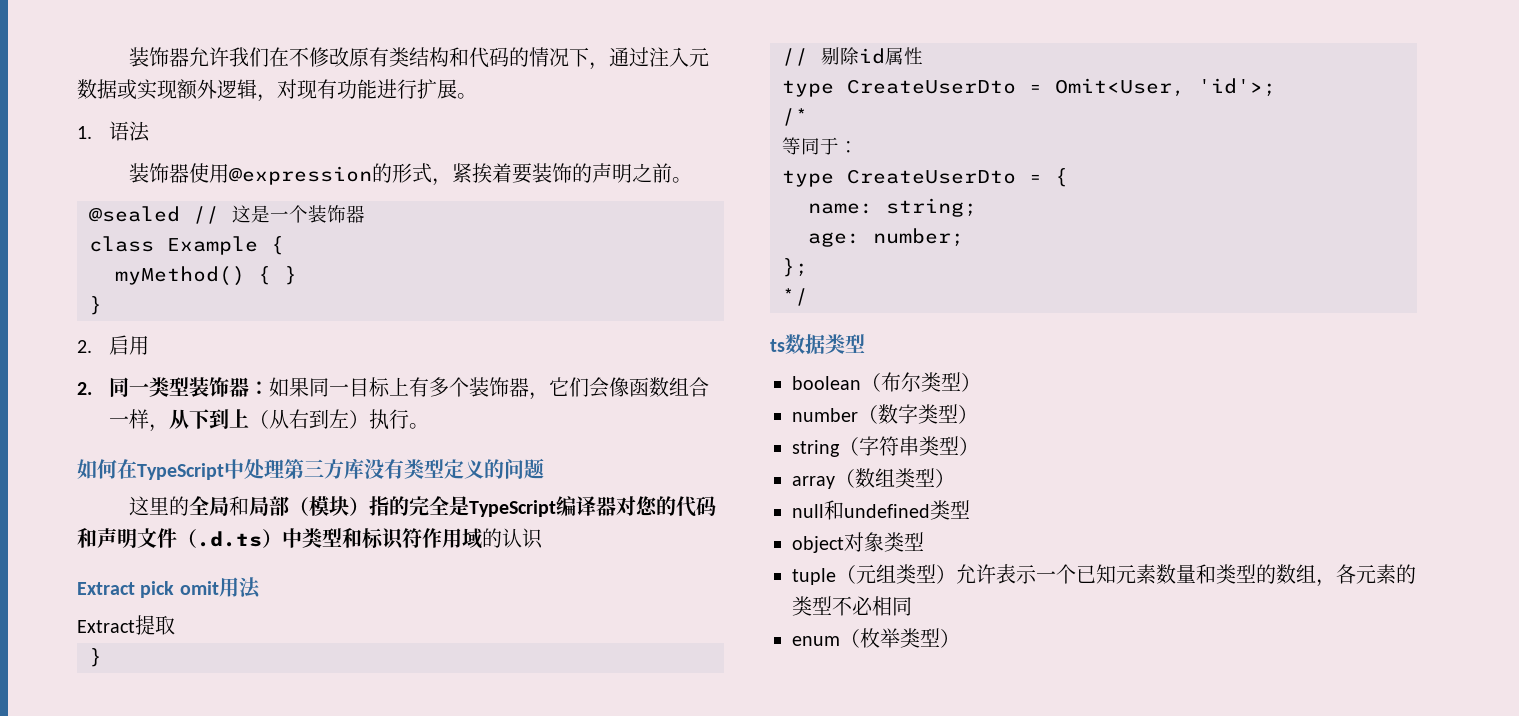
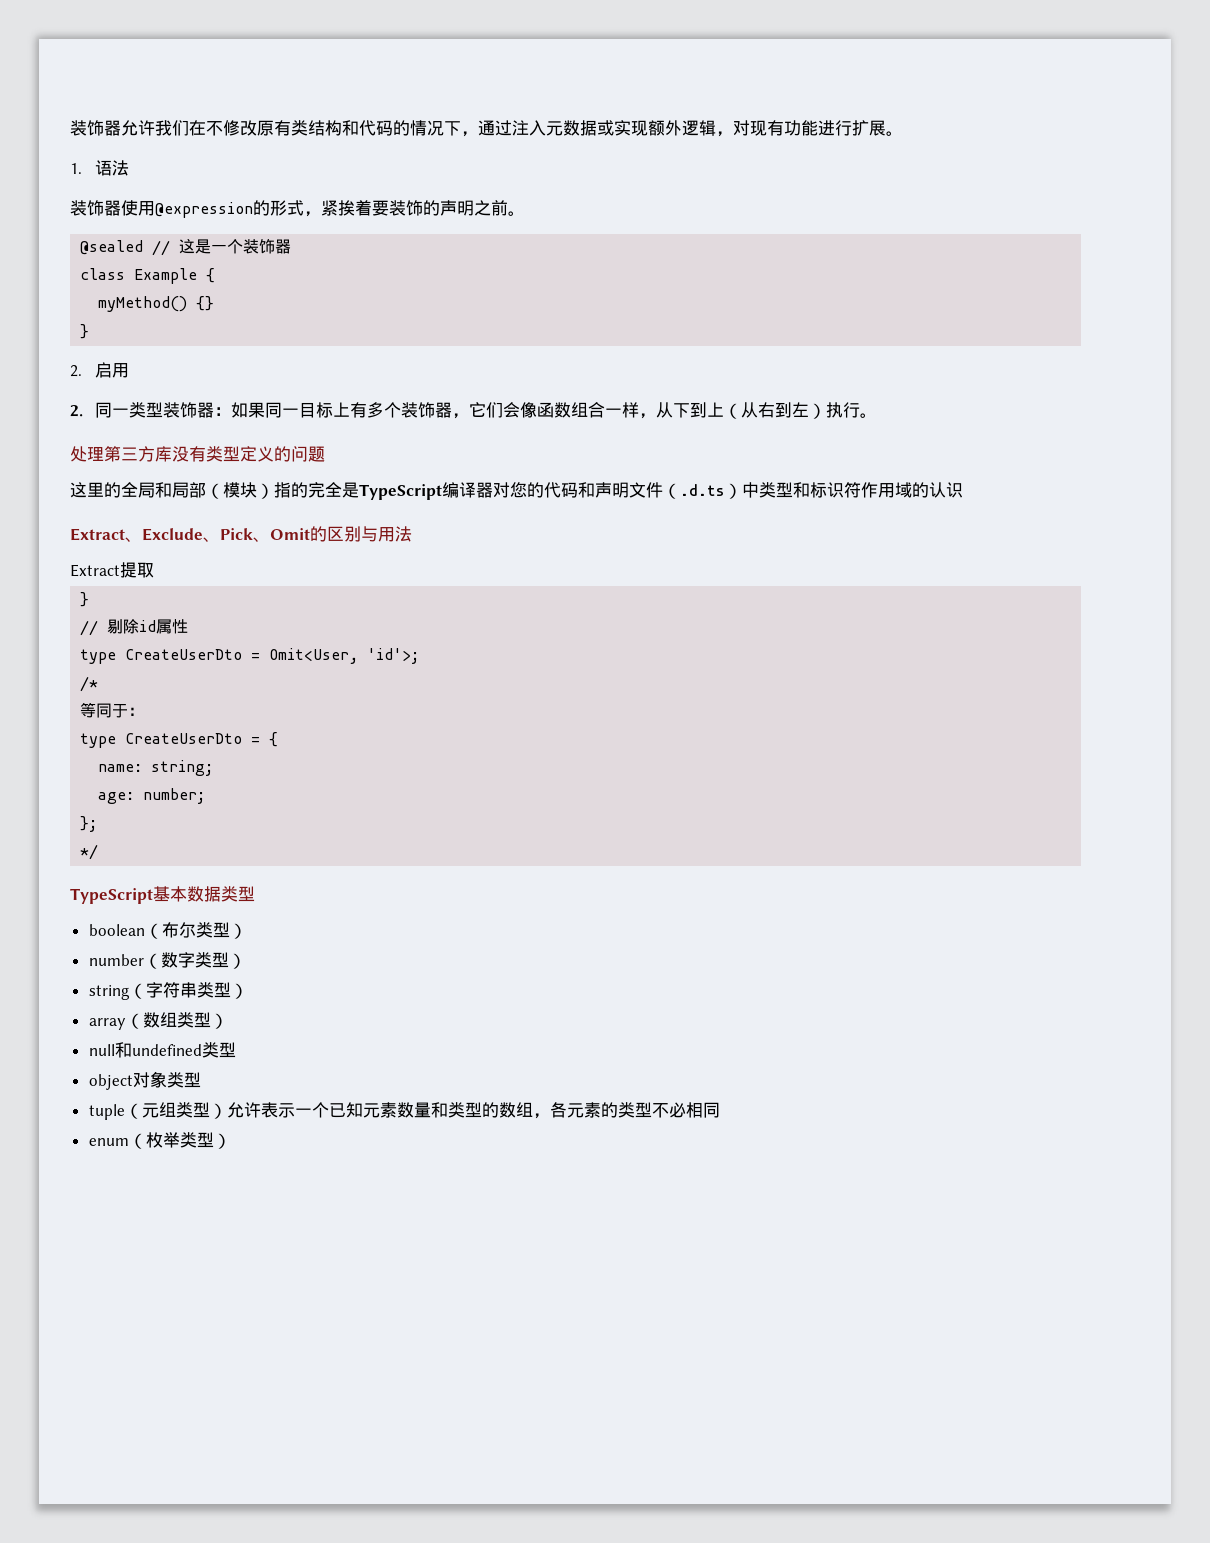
[258,266,297,285] { } -> [196,296,215,311] {}
[77,459,244,480] 如何在TypeScript中 -> (878, 415) none
[140,581,219,598] pick omit -> [125,526,378,542] 、Exclude、Pick、Omit的区别与
[770,339,785,352] ts -> [70,886,187,904] TypeScript基本

